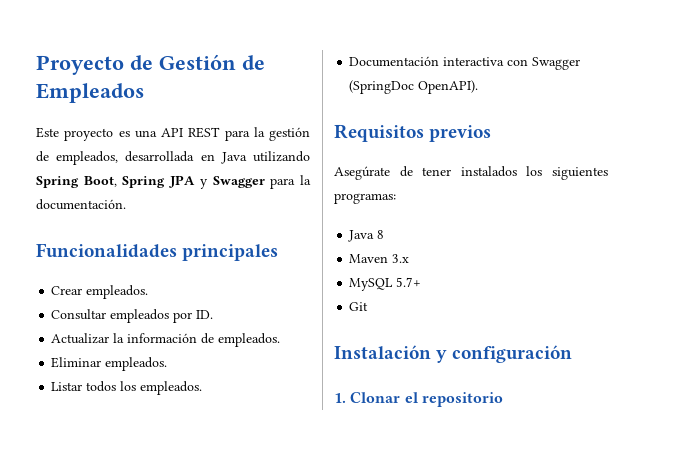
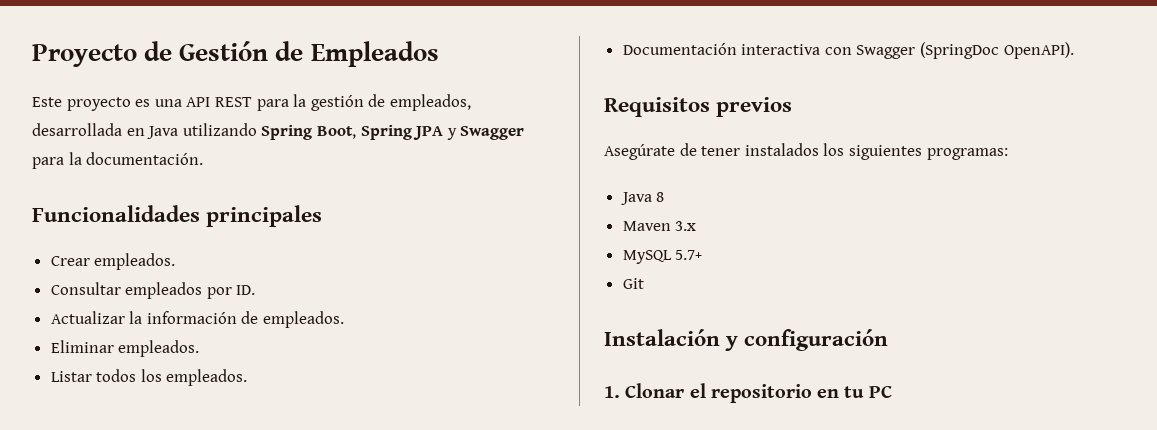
(503, 399) none -> [817,385,892,398] en tu PC

